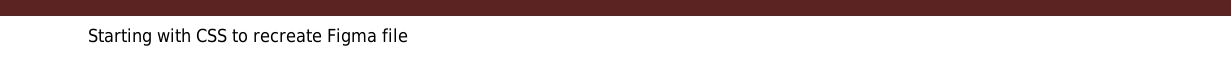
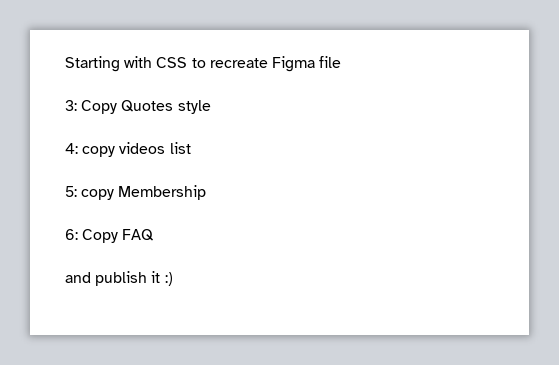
(408, 35) none -> [65,100,211,114] [65,142,191,157] [65,185,207,200] [65,229,155,243] [65,271,173,286] // 3: Copy Quotes style // 4: copy videos list // 5: copy Membership // 6: Copy FAQ // and publish it :)

